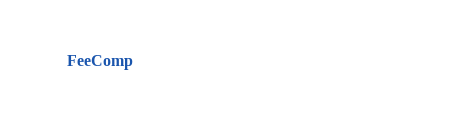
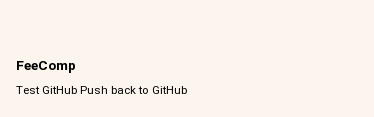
(133, 62) none -> [16,86,187,94] // Test GitHub Push back to GitHub

